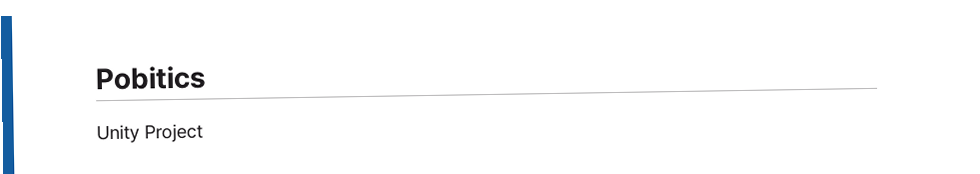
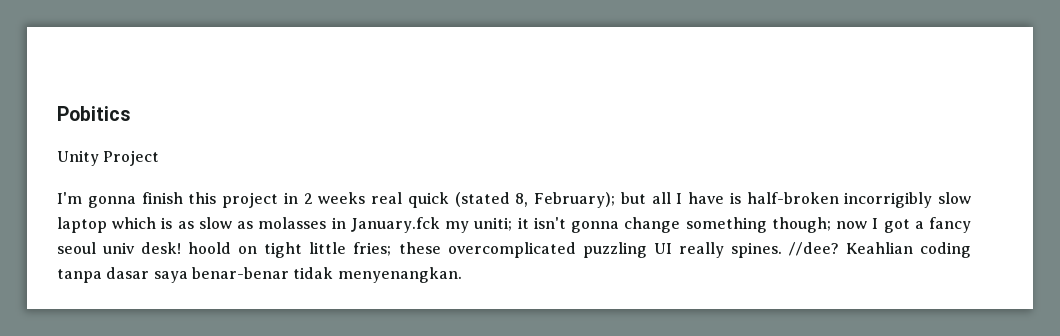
(203, 133) none -> [57,192,971,208] [57,217,971,233] [57,242,971,258] [57,267,462,283] // I'm gonna finish this project in 2 weeks real quick (stated 8, February); but all I have is half-broken incorrigibly slow laptop which is as slow as molasses in January.fck my uniti; it isn't gonna change something though; now I got a fancy seoul univ desk! hoold on tight little fries; these overcomplicated puzzling UI really spines. //dee? Keahlian coding tanpa dasar saya benar-benar tidak menyenangkan.

